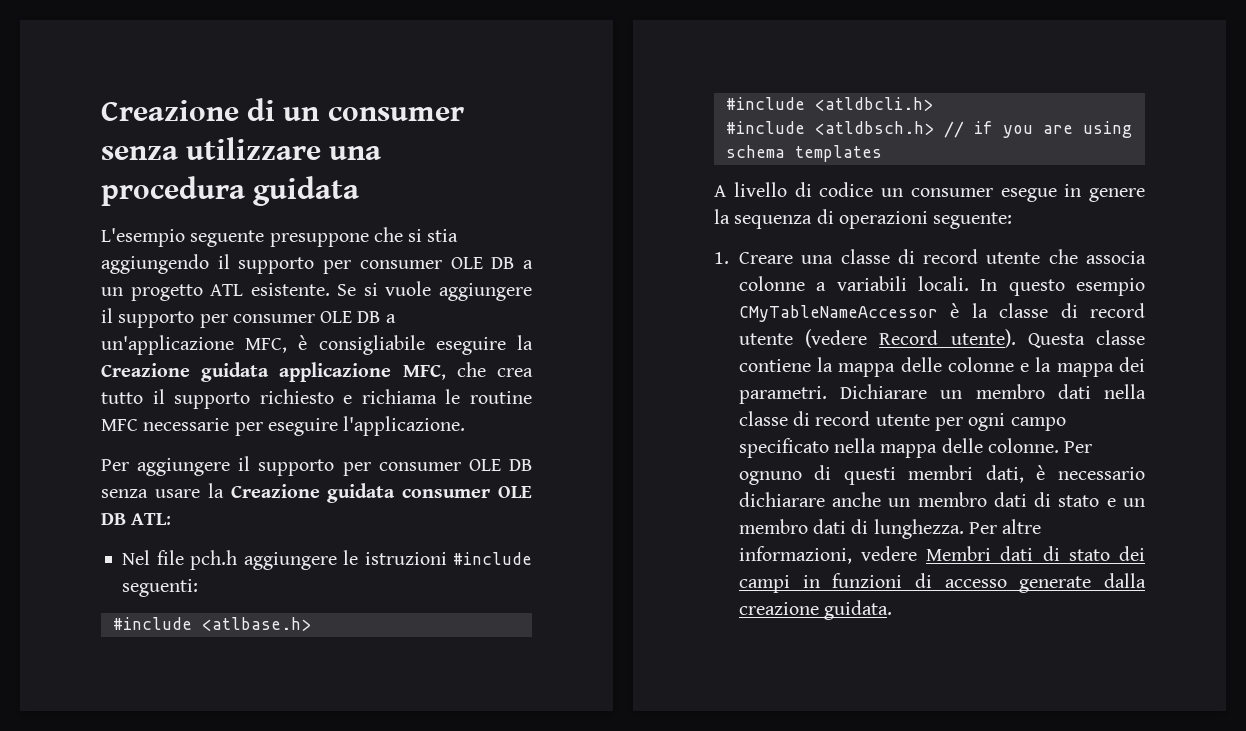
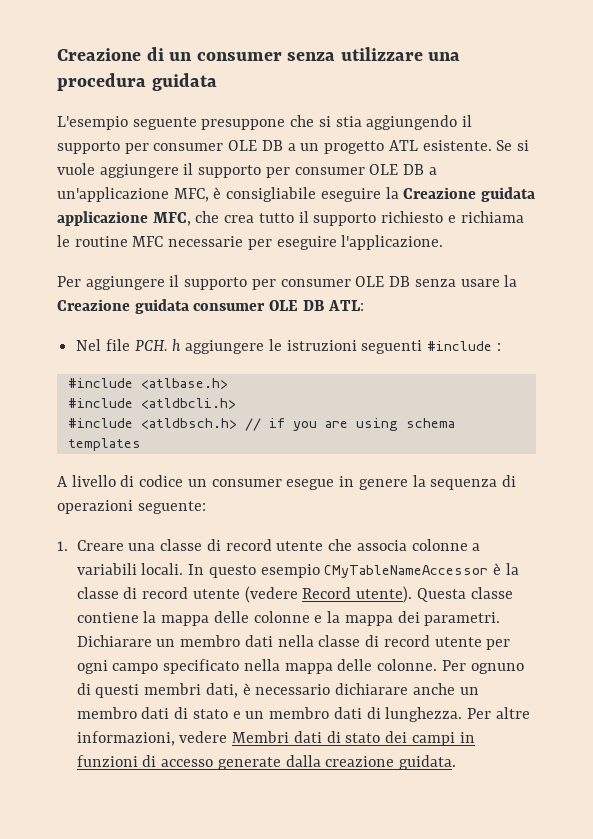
[190,550,238,570] pch.h -> [134,339,182,351] PCH. h
[453,552,532,565] [122,579,199,597] #include seguenti: -> [361,340,501,354] seguenti #include :

